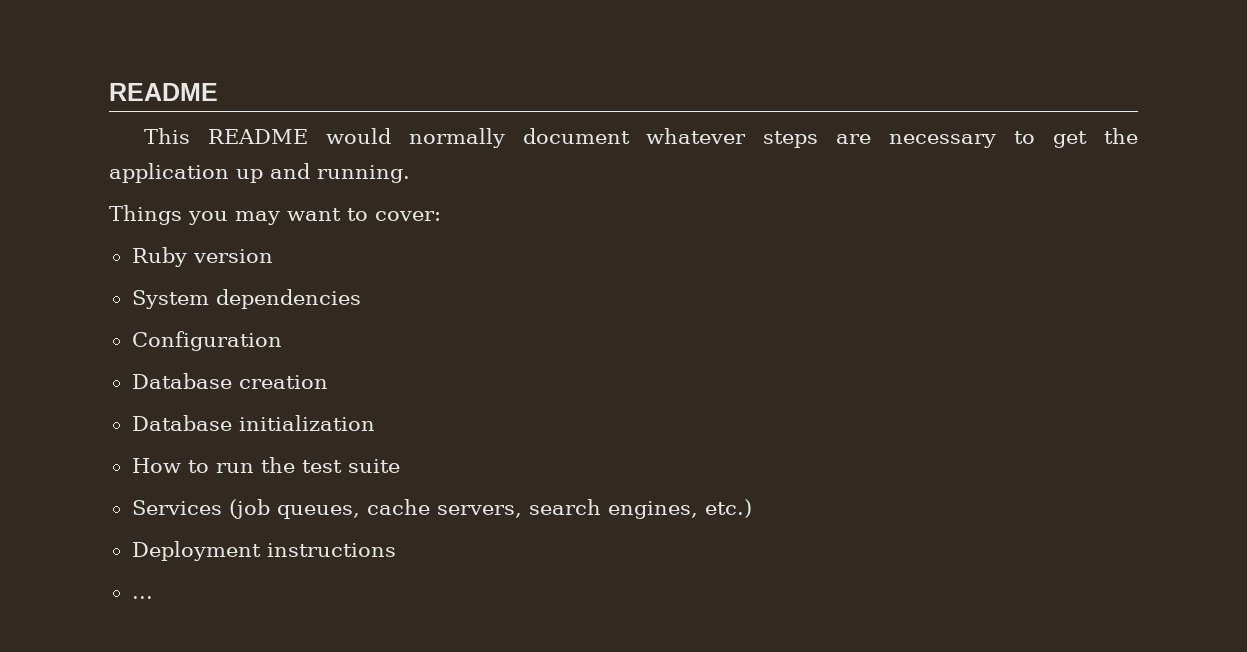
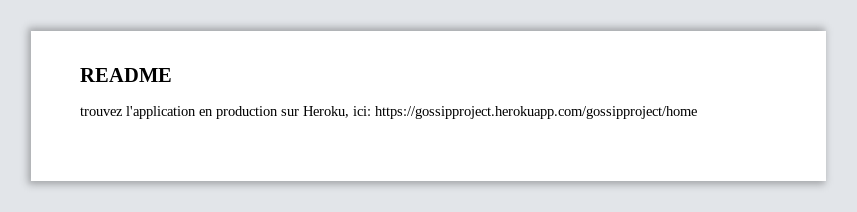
[143,128,1138,148] [109,163,410,183] [109,205,441,225] [131,247,273,267] [131,289,361,309] [131,331,282,351] [131,373,328,389] [131,415,375,431] [131,457,400,473] [131,499,752,519] [131,541,396,561] [131,596,153,599] This README would normally document whatever steps are necessary to get the application up and running. // Things you may want to cover: // Ruby version // System dependencies // Configuration // Database creation // Database initialization // How to run the test suite // Services (job queues, cache servers, search engines, etc.) // Deployment instructions // ... -> [80,106,697,119] trouvez l'application en production sur Heroku, ici: https://gossipproject.herokuapp.com/gossipproject/home

